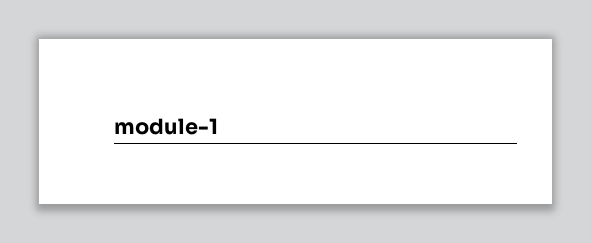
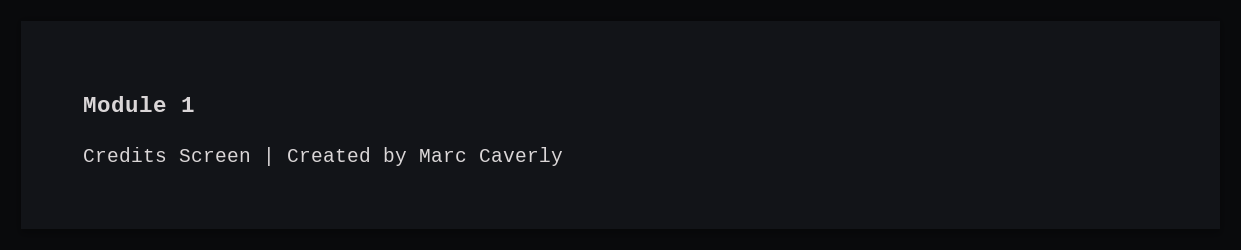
[114,118,218,135] module-1 -> [83,96,195,112] [83,147,563,166] Module 1 // Credits Screen | Created by Marc Caverly

